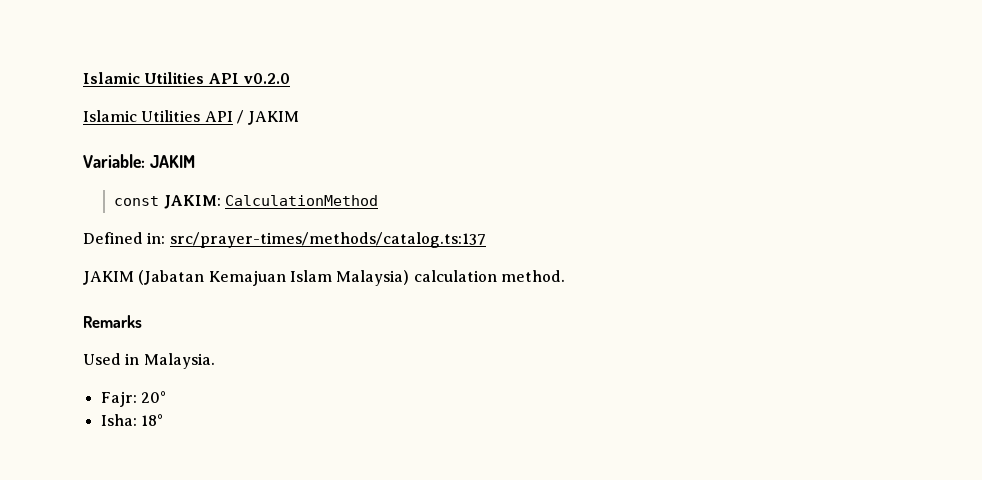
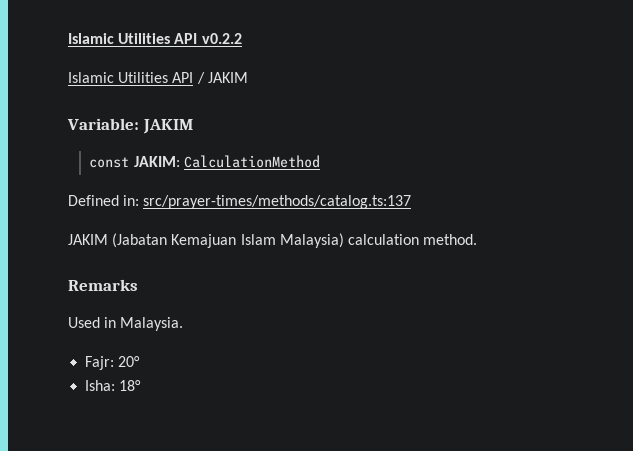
[83,72,290,84] Islamic Utilities API v0.2.0 -> [68,33,242,44] Islamic Utilities API v0.2.2

